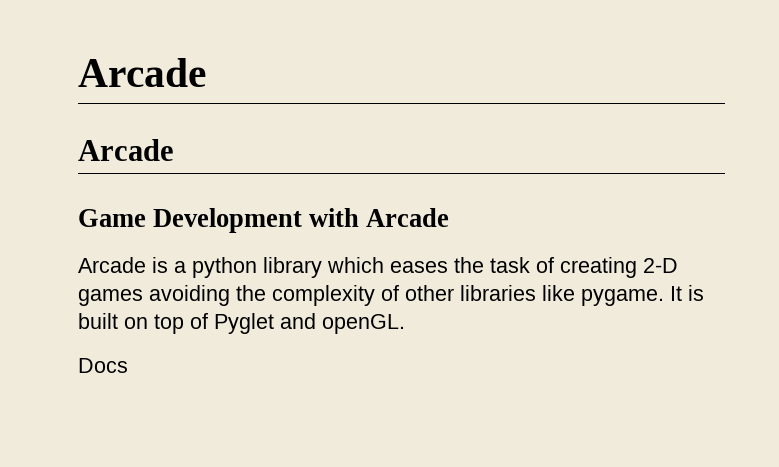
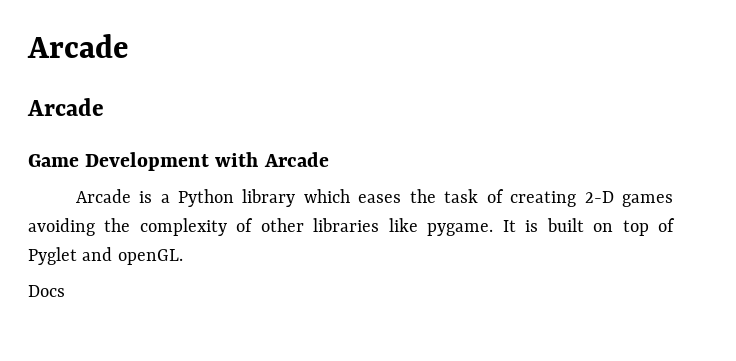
[192,257,257,278] python -> [177,189,234,207] Python

